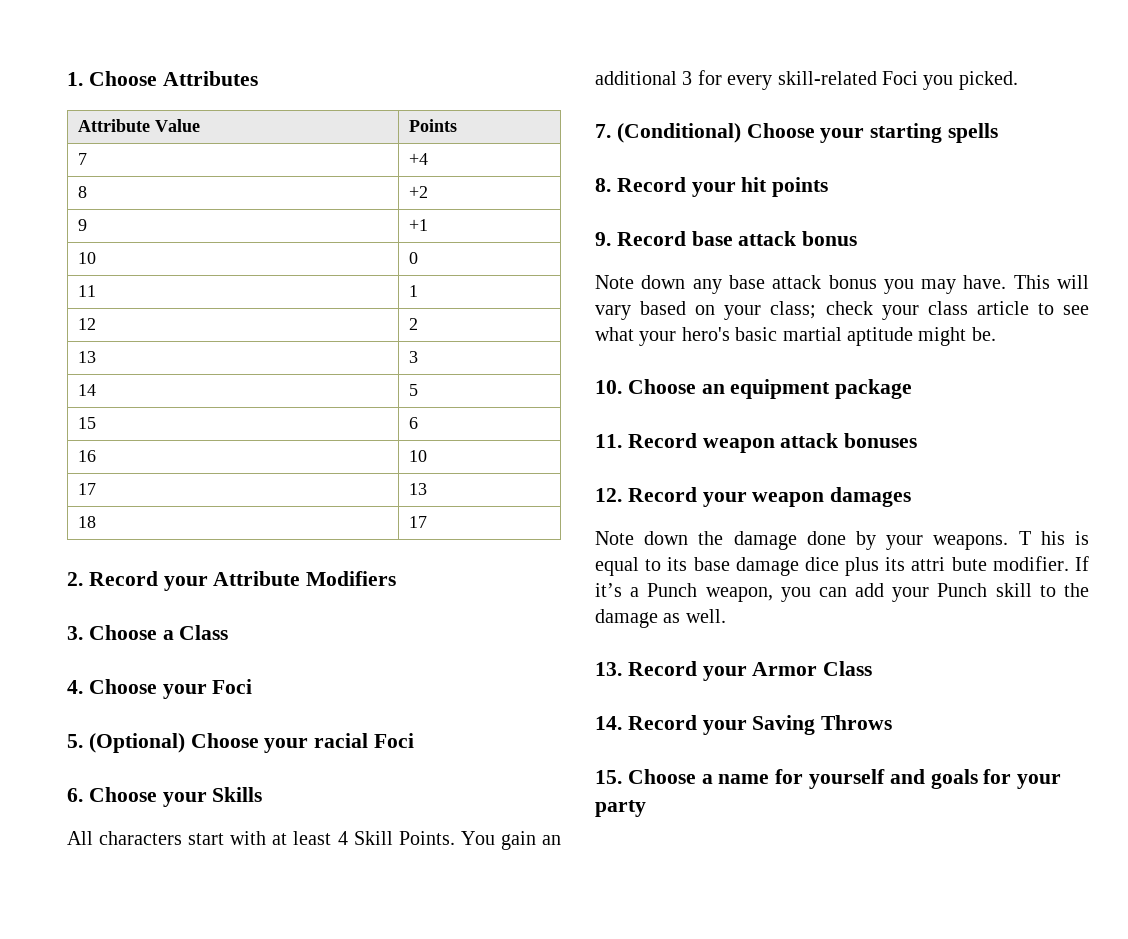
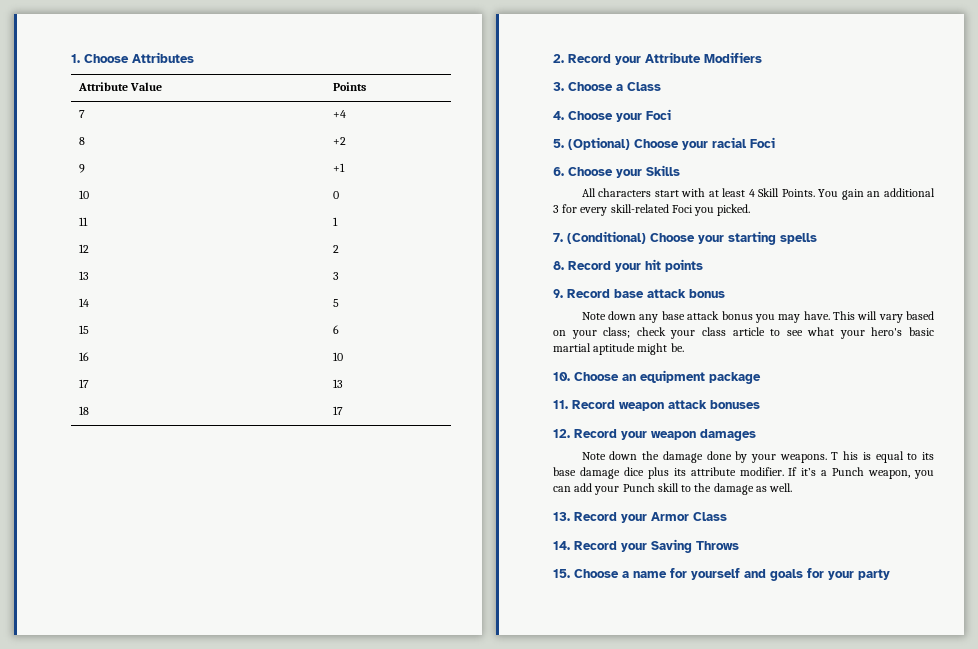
[911,557,987,571] attri bute -> [690,467,736,476] attribute

